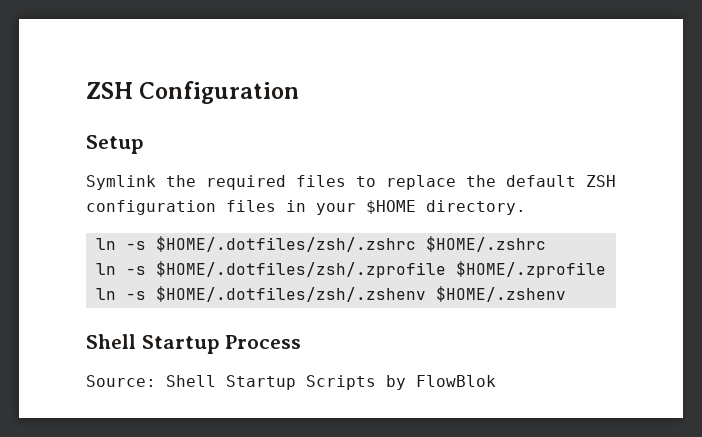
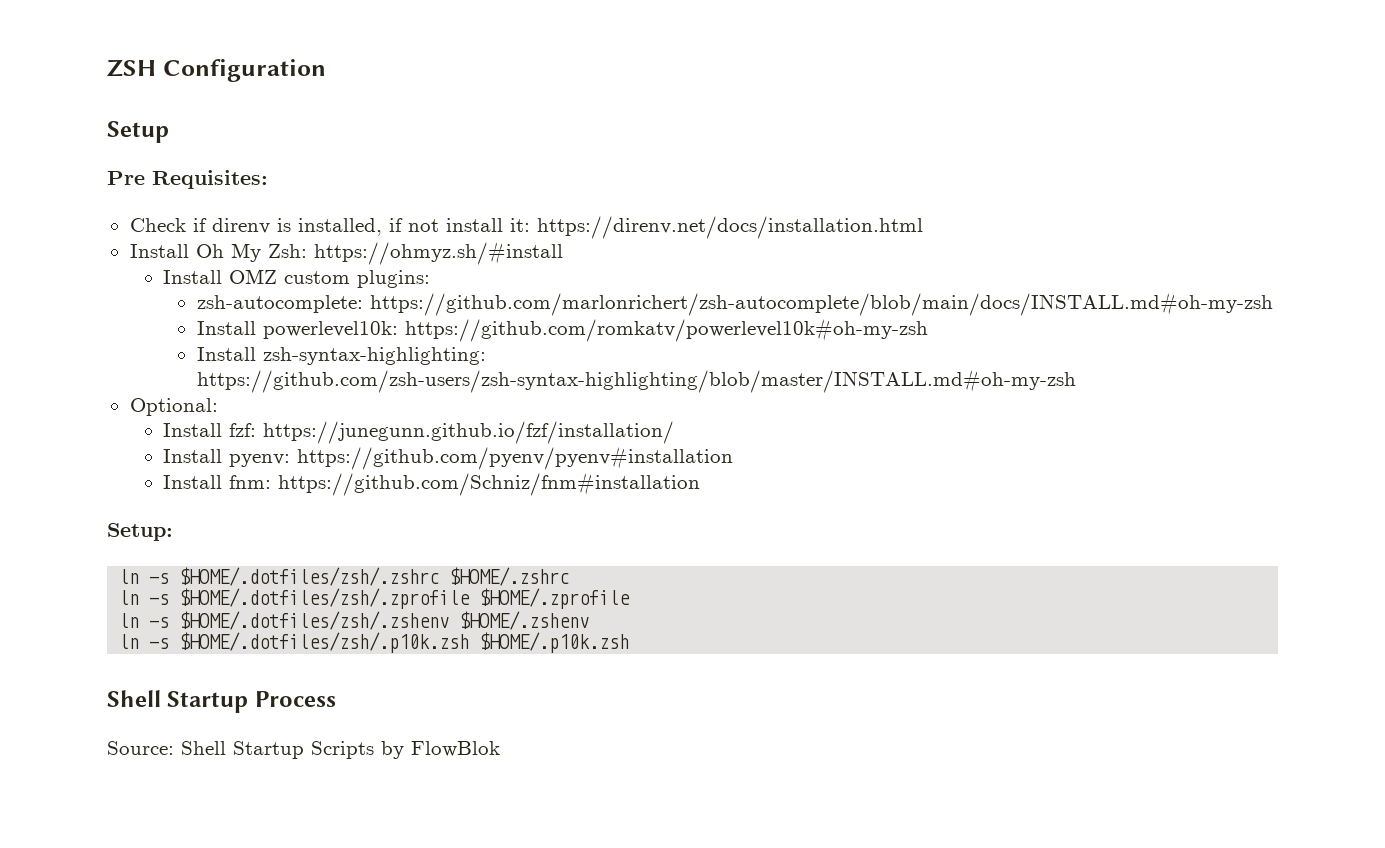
[86,175,616,190] [86,200,526,215] Symlink the required files to replace the default ZSH configuration files in your $HOME directory. -> [107,170,268,189] [129,216,923,239] [129,241,563,265] [163,269,431,288] [196,292,1273,316] [196,318,928,342] [196,347,486,365] [196,369,1076,393] [129,398,218,416] [163,421,675,444] [163,446,734,470] [163,472,701,496] [107,523,173,541] Pre Requisites: // Check if direnv is installed, if not install it: https://direnv.net/docs/installation.html // Install Oh My Zsh: https://ohmyz.sh/#install // Install OMZ custom plugins: // zsh-autocomplete: https://github.com/marlonrichert/zsh-autocomplete/blob/main/docs/INSTALL.md#oh-my-zsh // Install powerlevel10k: https://github.com/romkatv/powerlevel10k#oh-my-zsh // Install zsh-syntax-highlighting: https://github.com/zsh-users/zsh-syntax-highlighting/blob/master/INSTALL.md#oh-my-zsh // Optional: // Install fzf: https://junegunn.github.io/fzf/installation/ // Install pyenv: https://github.com/pyenv/pyenv#installation // Install fnm: https://github.com/Schniz/fnm#installation // Setup:
(566, 294) none -> [119,632,630,653] // ln -s $HOME/.dotfiles/zsh/.p10k.zsh $HOME/.p10k.zsh

